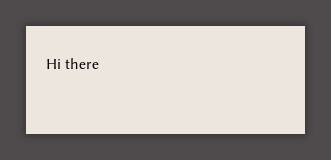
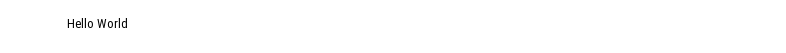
[46,58,100,69] Hi there -> [67,18,129,28] Hello World

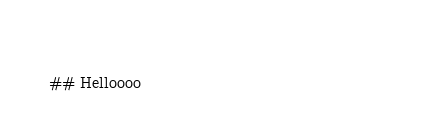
[67,18,129,28] Hello World -> [49,77,141,91] ## Helloooo

